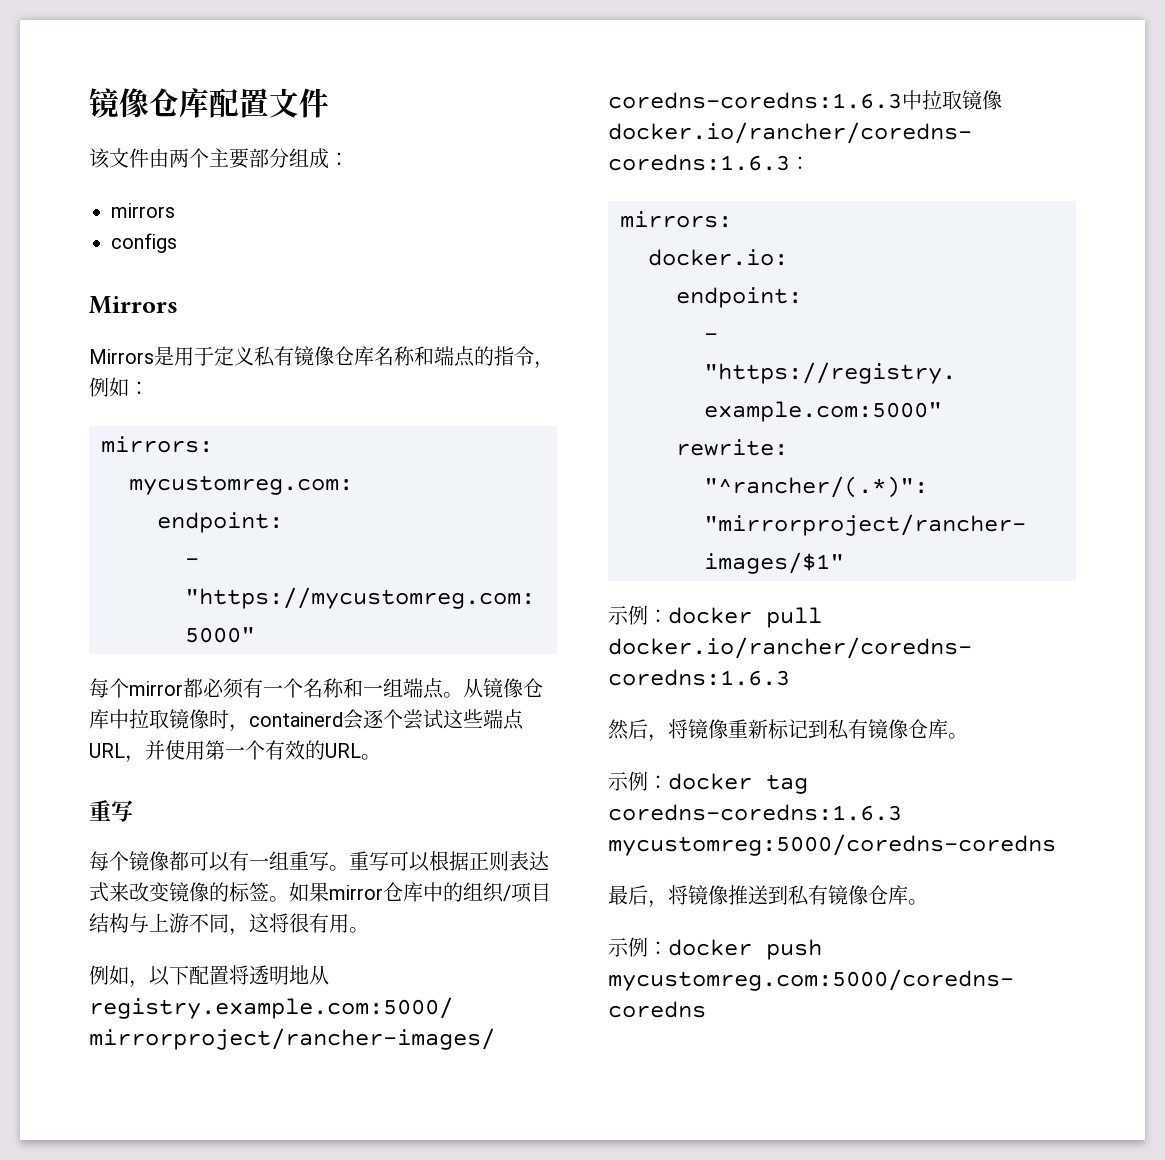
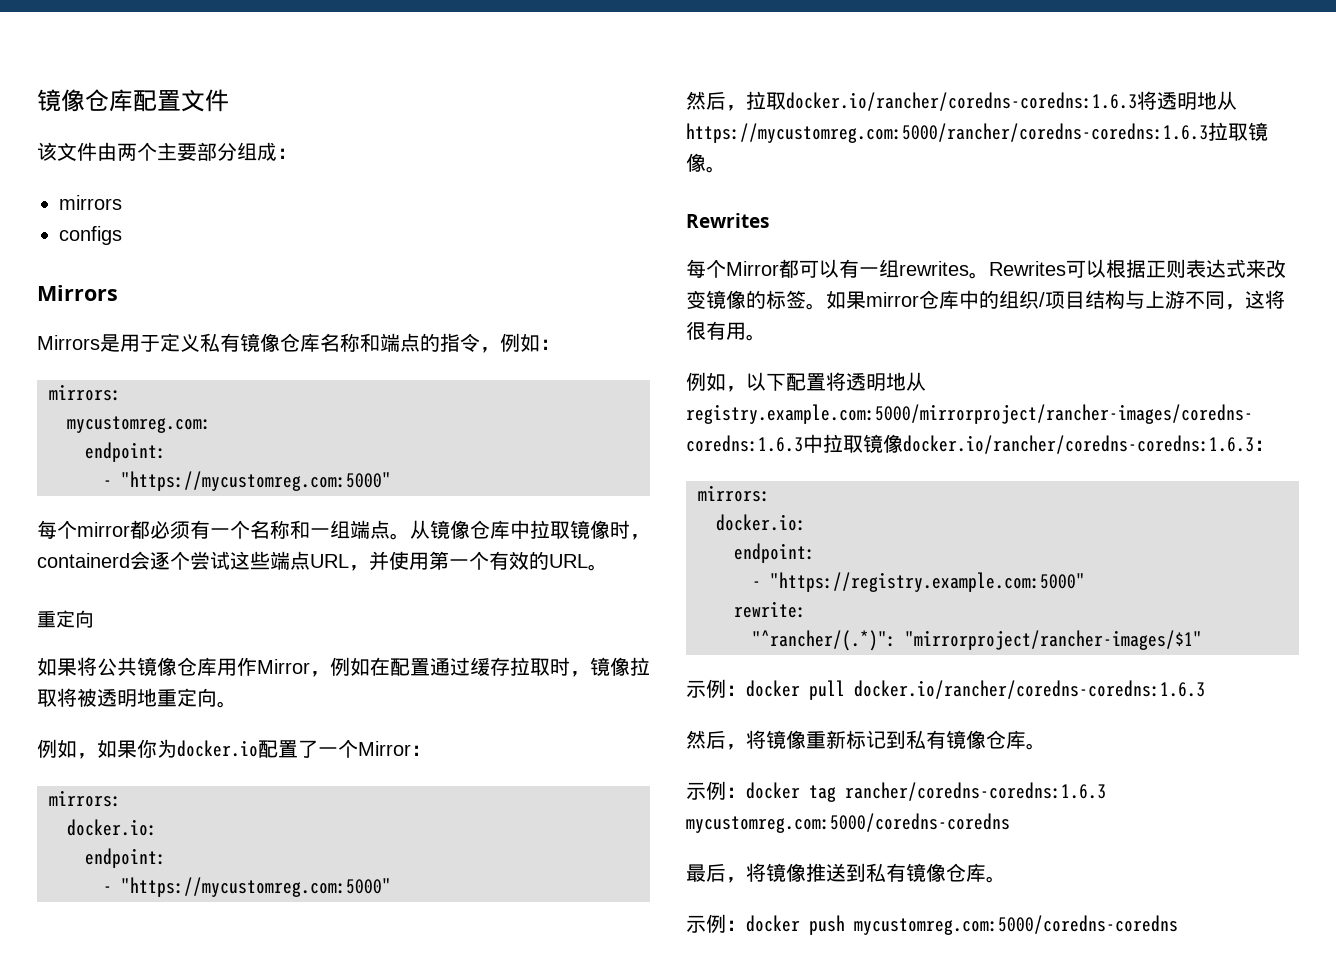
[111,800,133,822] [89,851,169,871] 写 // 每个镜像 -> [56,610,94,628] [37,657,650,677] [37,688,237,708] [37,739,431,759] [49,790,121,807] [67,819,157,836] [85,848,166,868] [103,877,391,897] [686,91,1237,111] [686,122,1268,143] [686,153,726,173] [686,213,769,228] [686,259,779,278] 定向 // 如果将公共镜像仓库用作Mirror，例如在配置通过缓存拉取时，镜像拉取将被透明地重定向。 // 例如，如果你为docker.io配置了一个Mirror： // mirrors: // docker.io: // endpoint: // - "https://mycustomreg.com:5000" // 然后，拉取docker.io/rancher/coredns-coredns:1.6.3将透明地从https://mycustomreg.com:5000/rancher/coredns-coredns:1.6.3拉取镜像。 // Rewrites // 每个Mirror
[289,851,389,871] 重写。重写 -> [899,261,1066,279] rewrites。Rewrites
[608,804,902,821] [608,834,1056,856] coredns-coredns:1.6.3 mycustomreg:5000/coredns-coredns -> [845,782,1106,801] [686,813,1010,833] rancher/coredns-coredns:1.6.3 mycustomreg.com:5000/coredns-coredns

